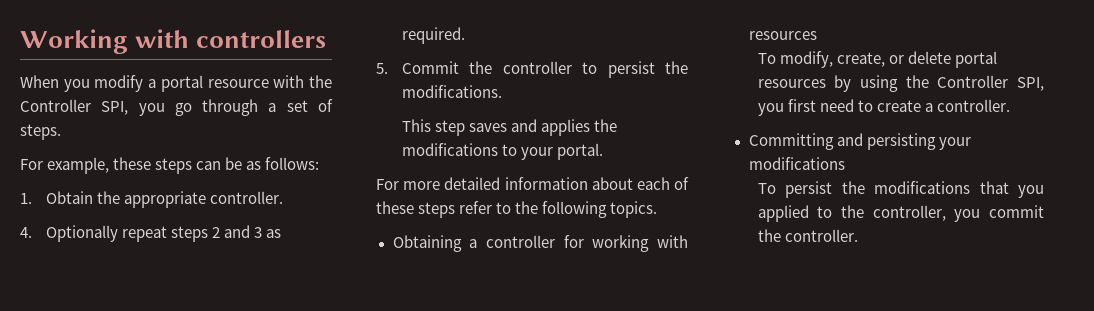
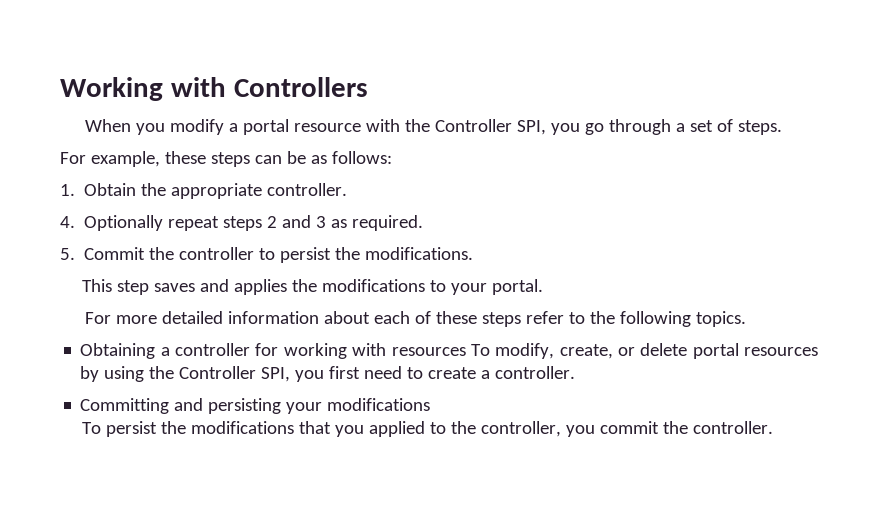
[196,30,327,48] controllers -> [233,77,368,97] Controllers
(817, 35) // -> (466, 351) none

